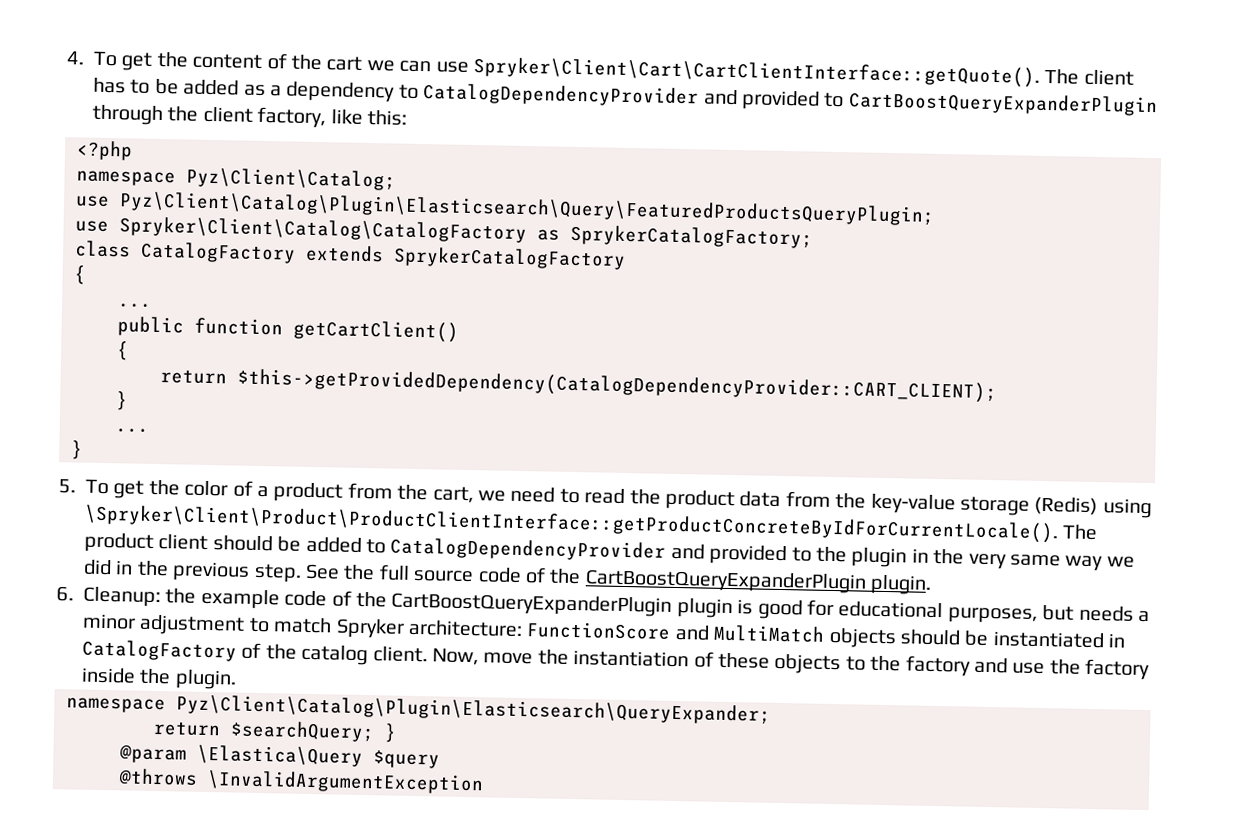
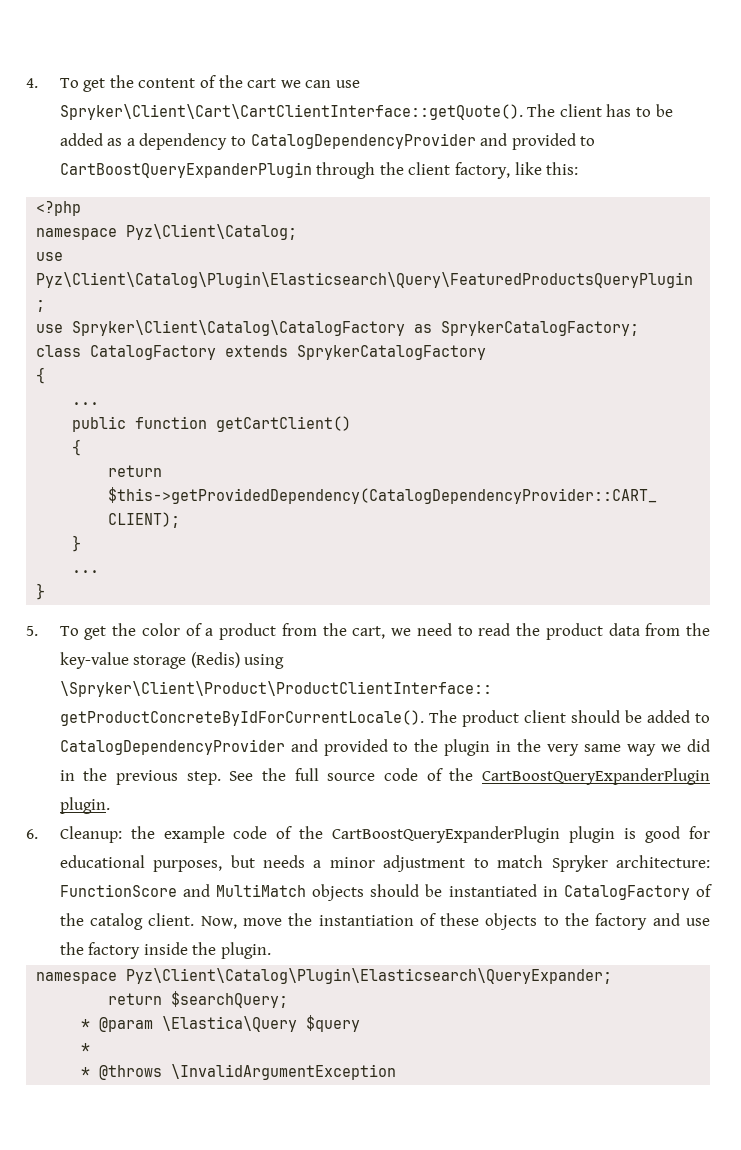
[384,723,397,743] } // -> [81,1019,91,1029] // *
(440, 759) none -> [81,1043,91,1053] [81,1067,91,1077] * // *

